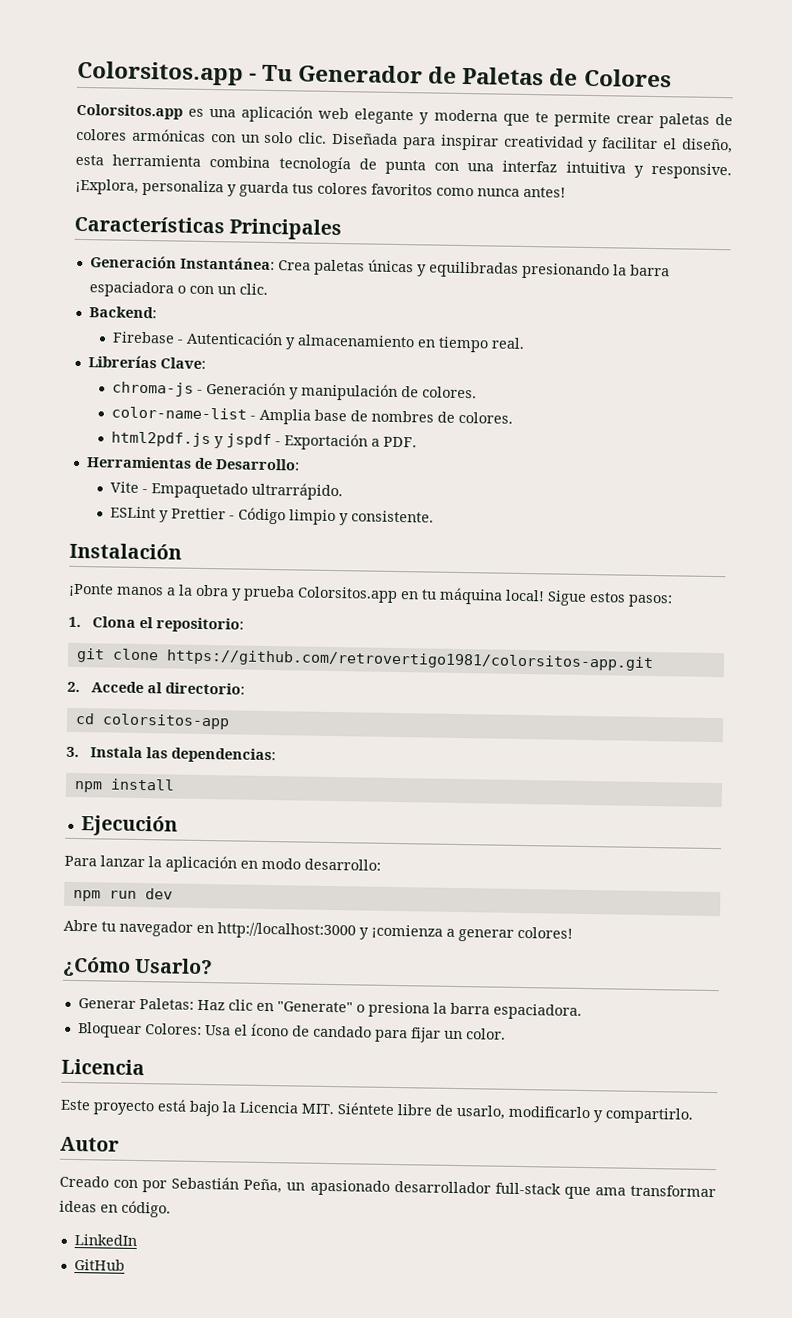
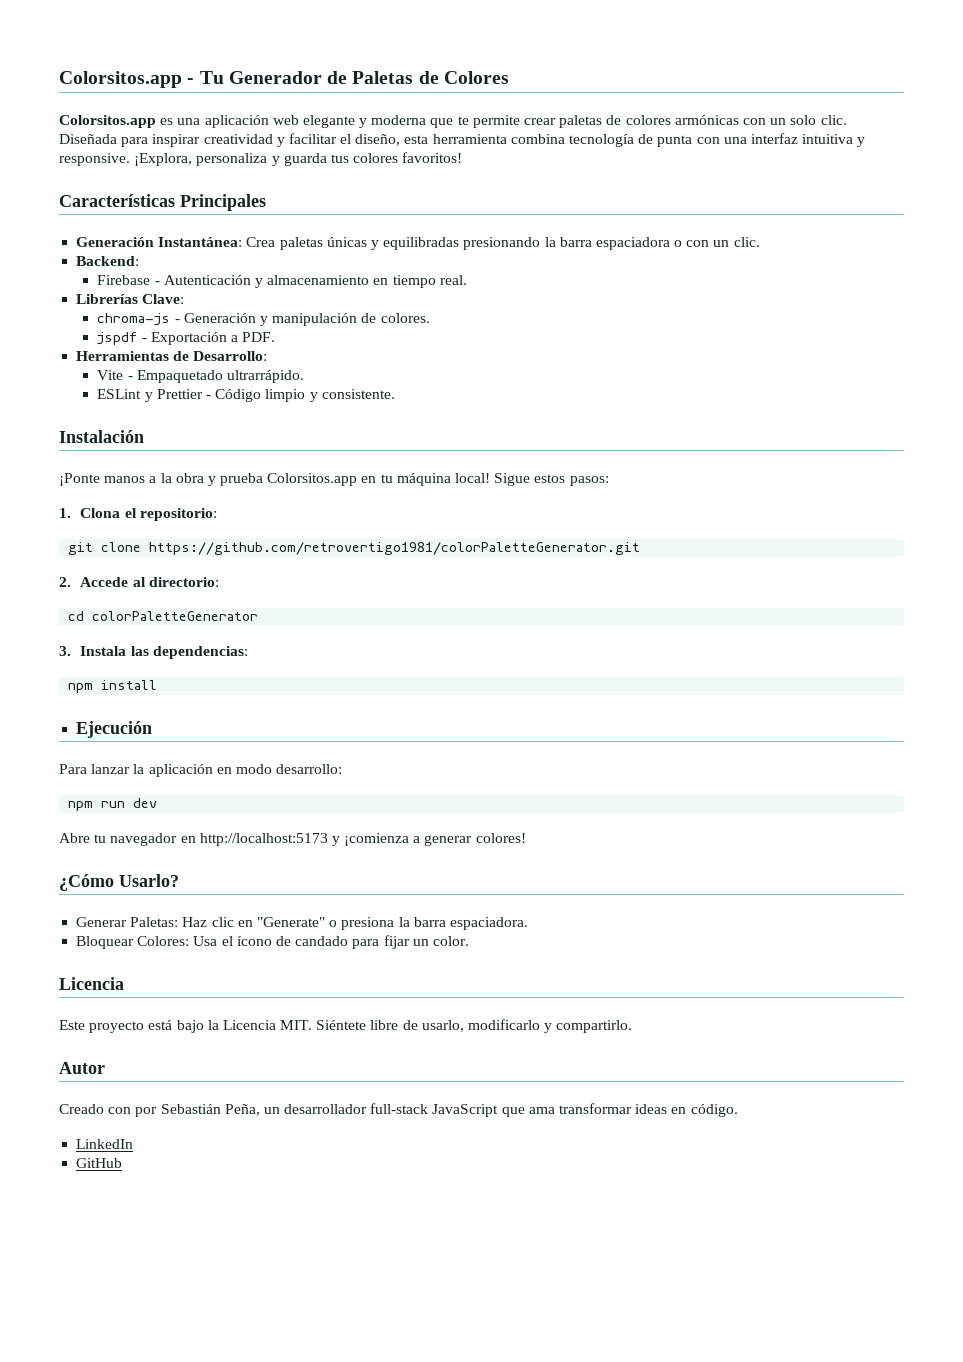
[371,183,566,198] favoritos como nunca antes! -> [402,152,463,163] favoritos!
[111,406,514,425] [111,431,225,449] color-name-list - Amplia base de nombres de colores. // html2pdf.js y -> (430, 318) none
[165,649,654,672] https://github.com/retrovertigo1981/colorsitos-app.git -> [149,542,641,555] https://github.com/retrovertigo1981/colorPaletteGenerator.git
[101,713,230,730] colorsitos-app -> [92,611,259,621] colorPaletteGenerator
[217,922,356,940] http://localhost:3000 -> [199,833,328,846] http://localhost:5173
[309,1179,390,1196] apasionado -> (280, 1110) none
(561, 1188) none -> [432,1104,499,1117] JavaScript

